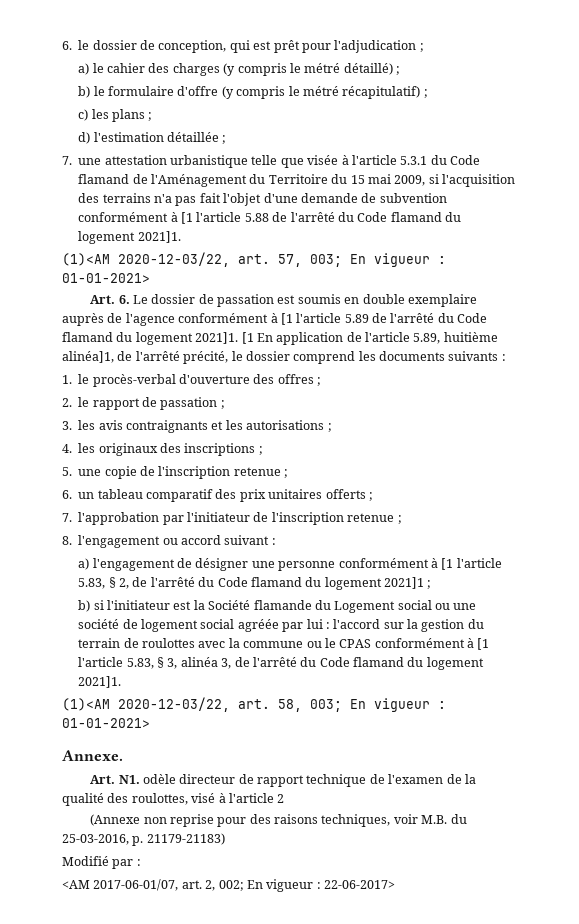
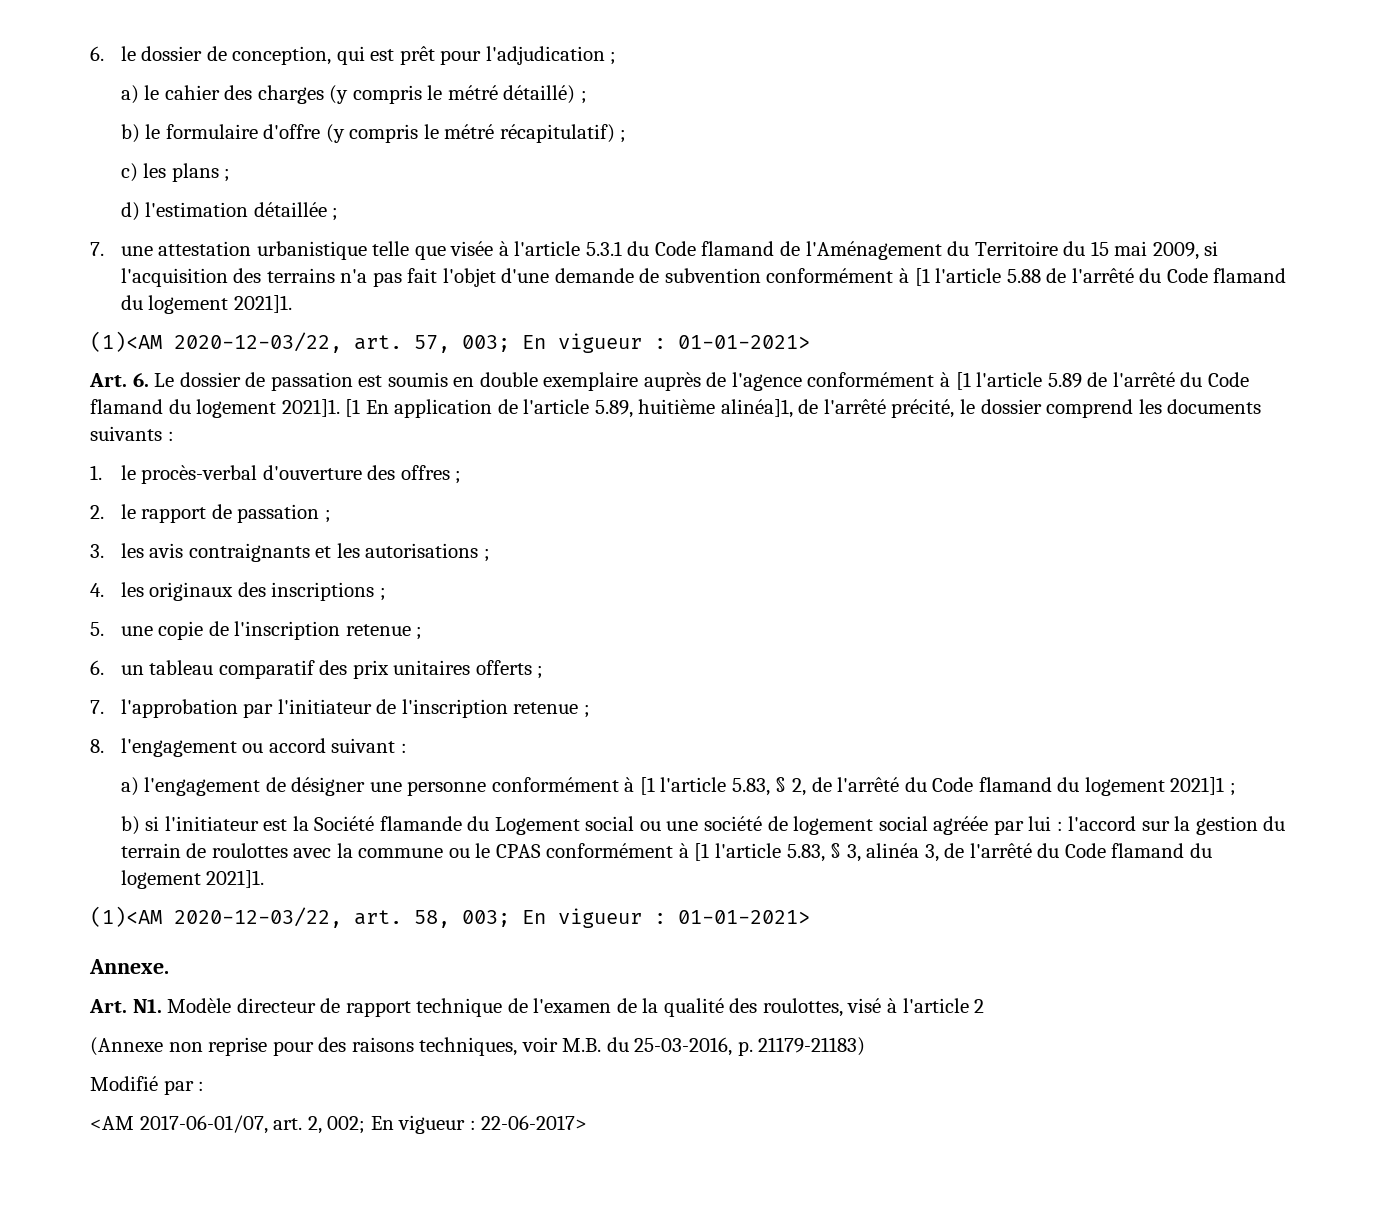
[142,774,176,784] odèle -> [167,998,232,1013] Modèle

